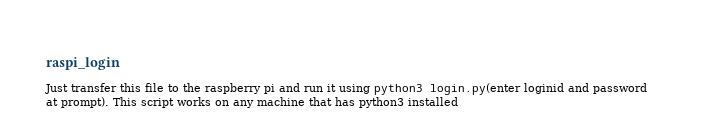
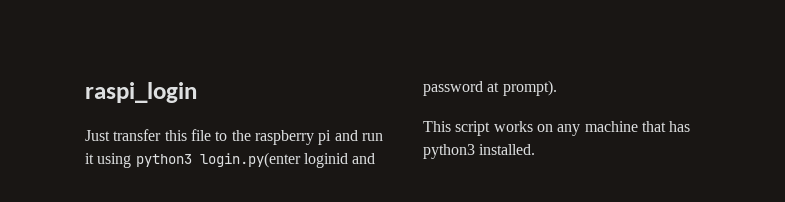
(109, 102) none -> (557, 88) //
[408,97,458,106] installed -> [479,144,536,155] installed.

